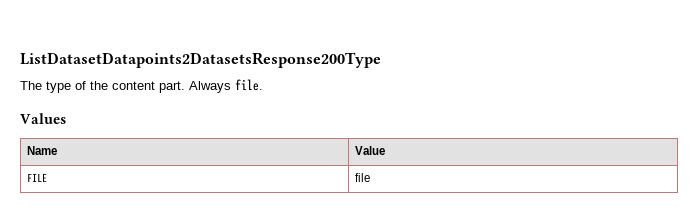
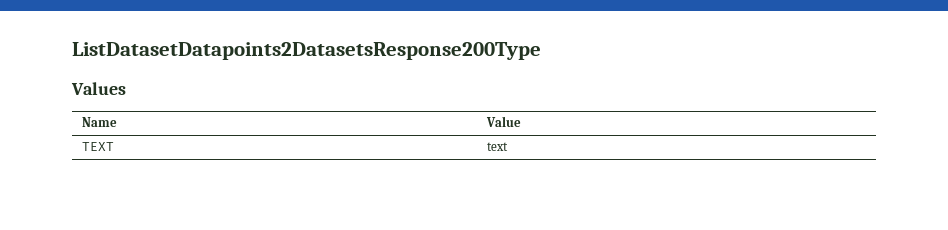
[20,79,263,93] // The type of the content part. Always file. -> (541, 51) none
[26,173,47,182] [354,173,370,182] FILE | file -> [82,142,115,151] [487,142,509,151] TEXT | text

